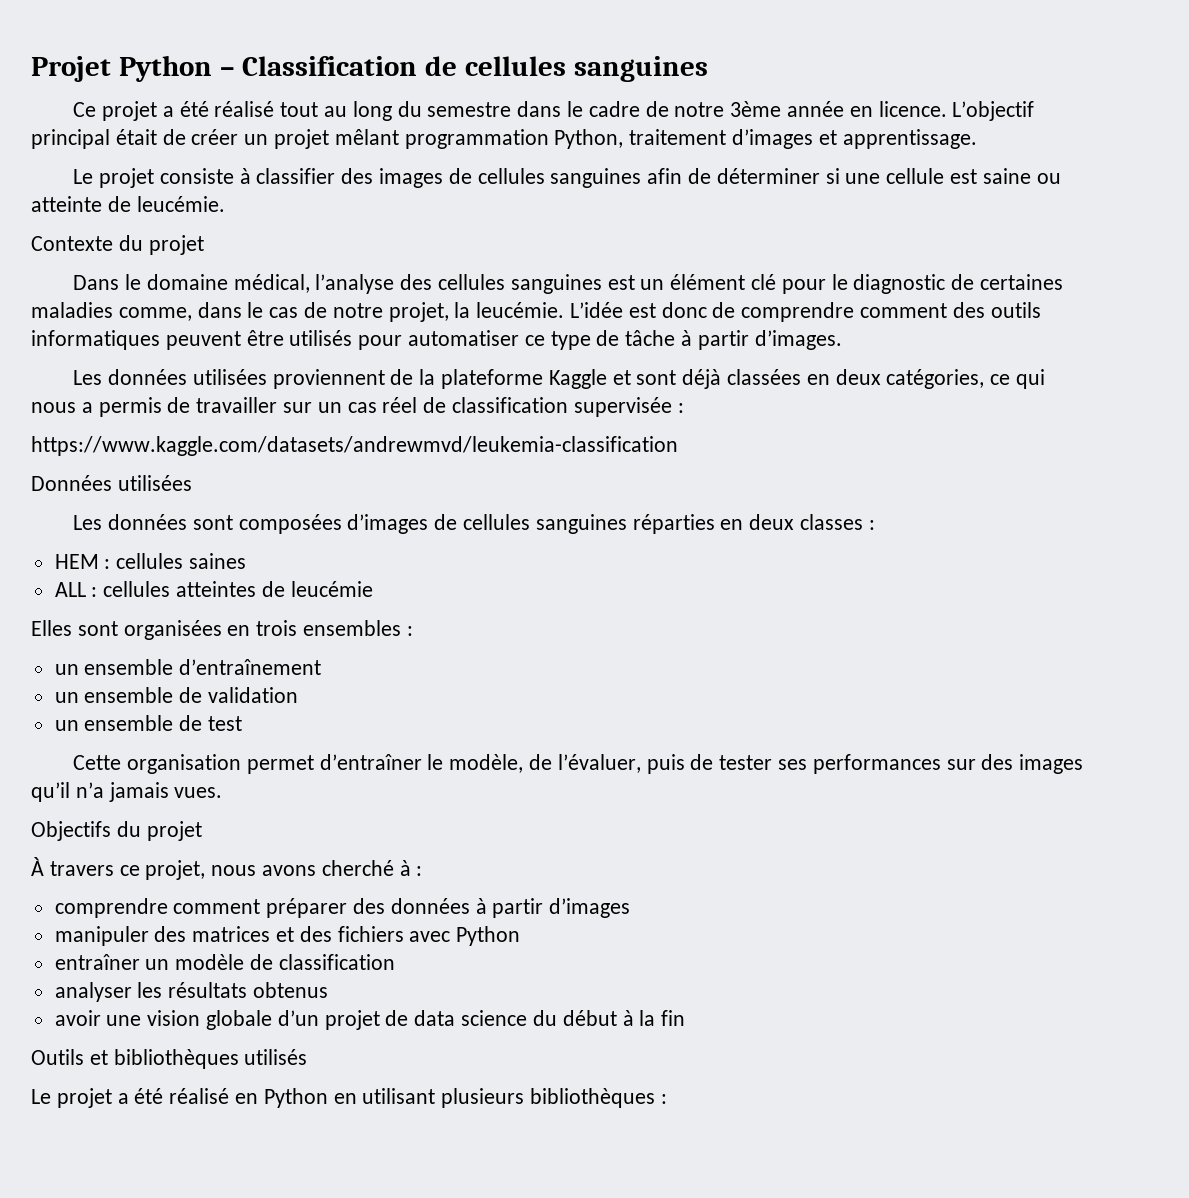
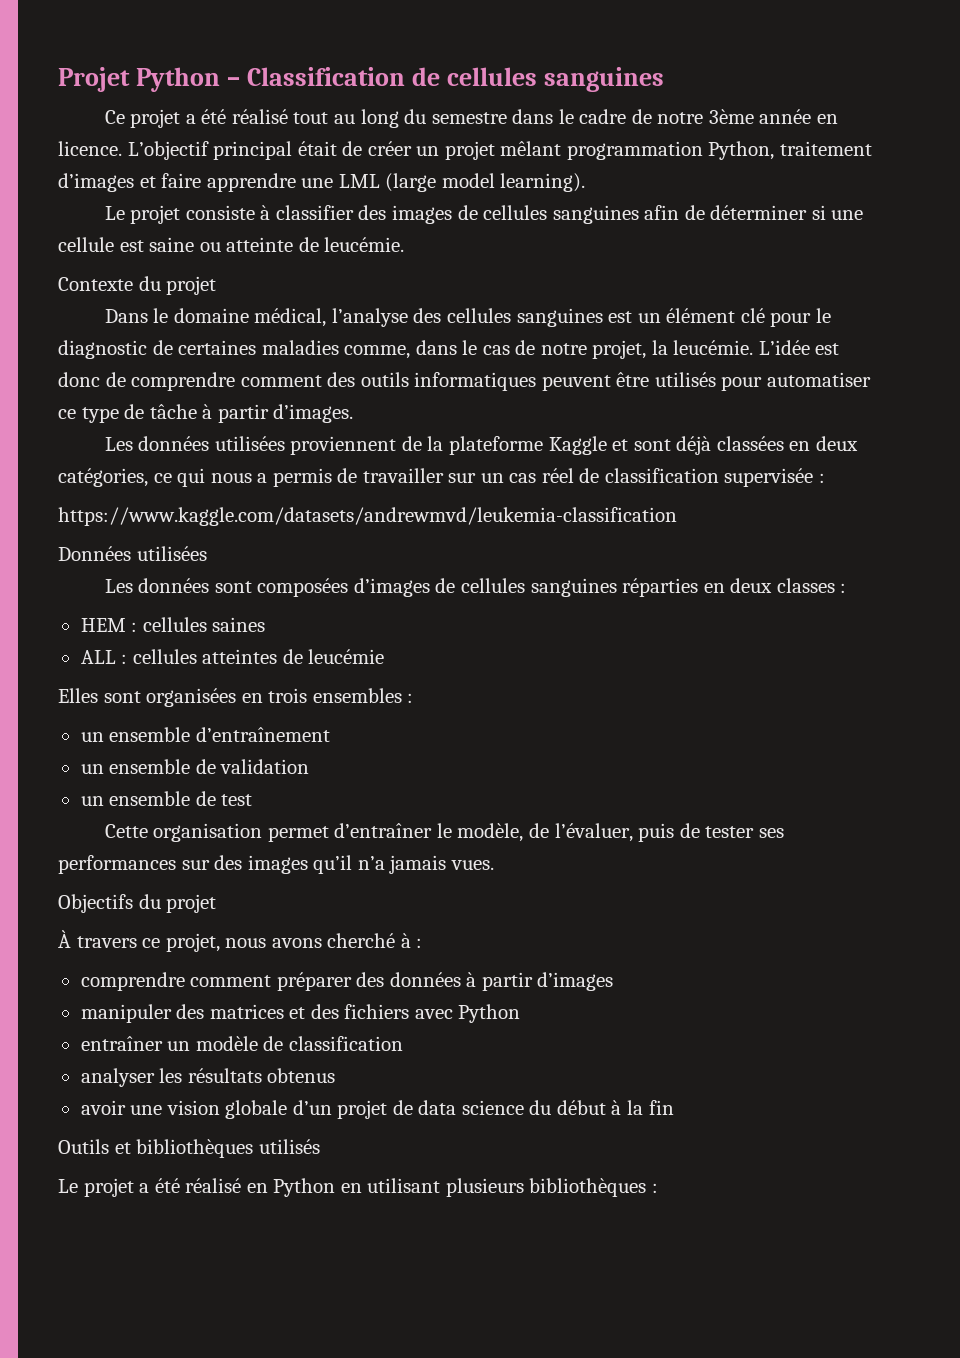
[842,129,977,149] apprentissage. -> [161,173,586,192] faire apprendre une LML (large model learning).

